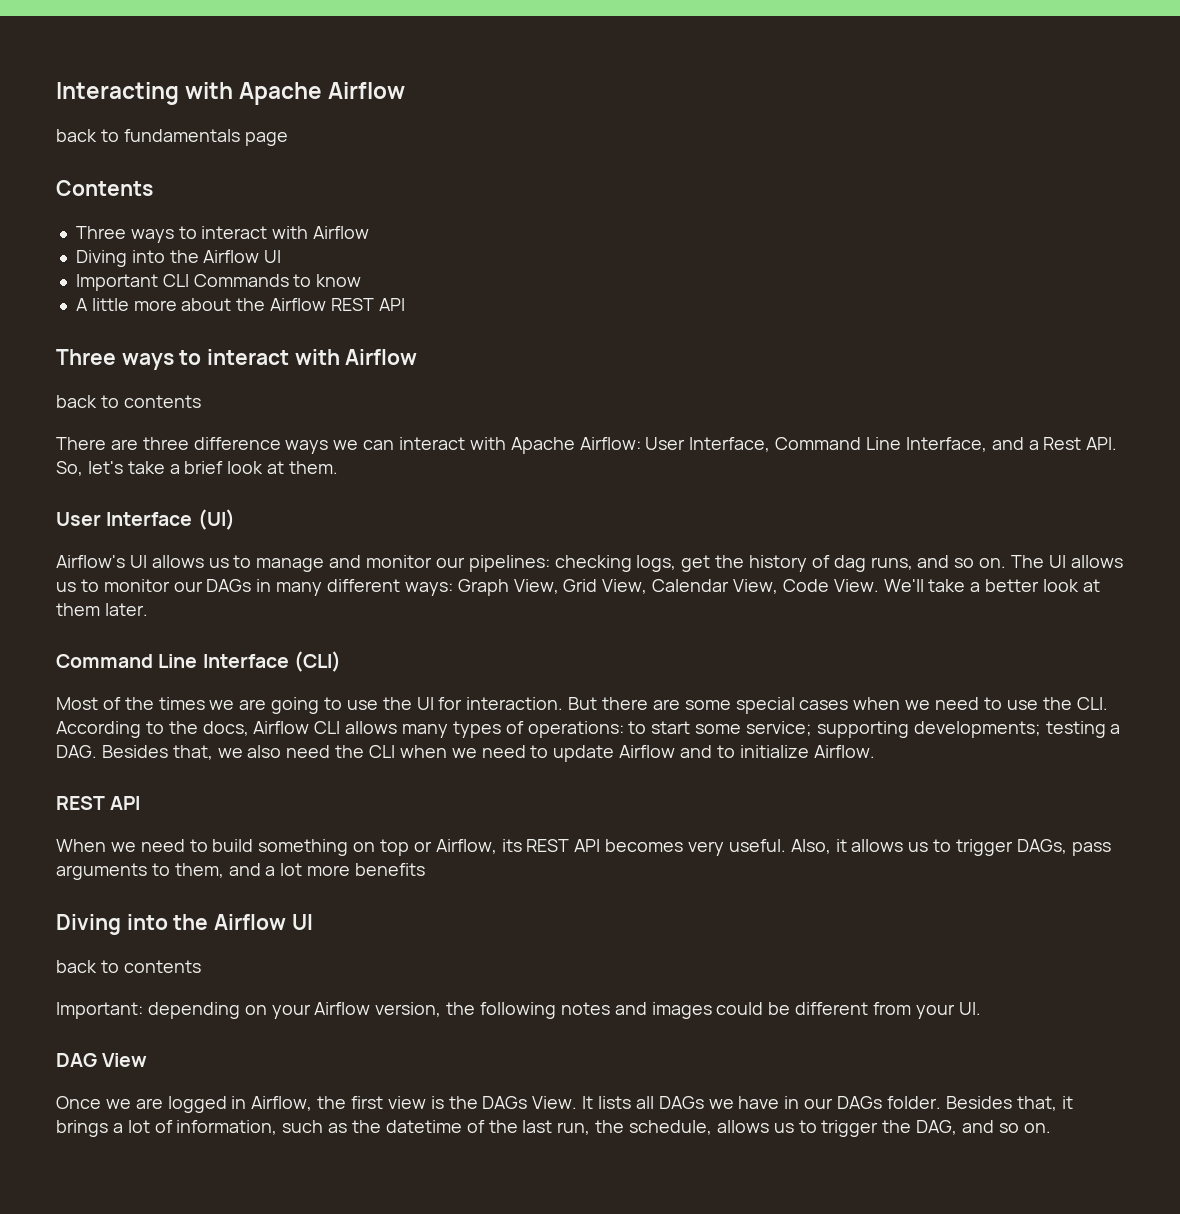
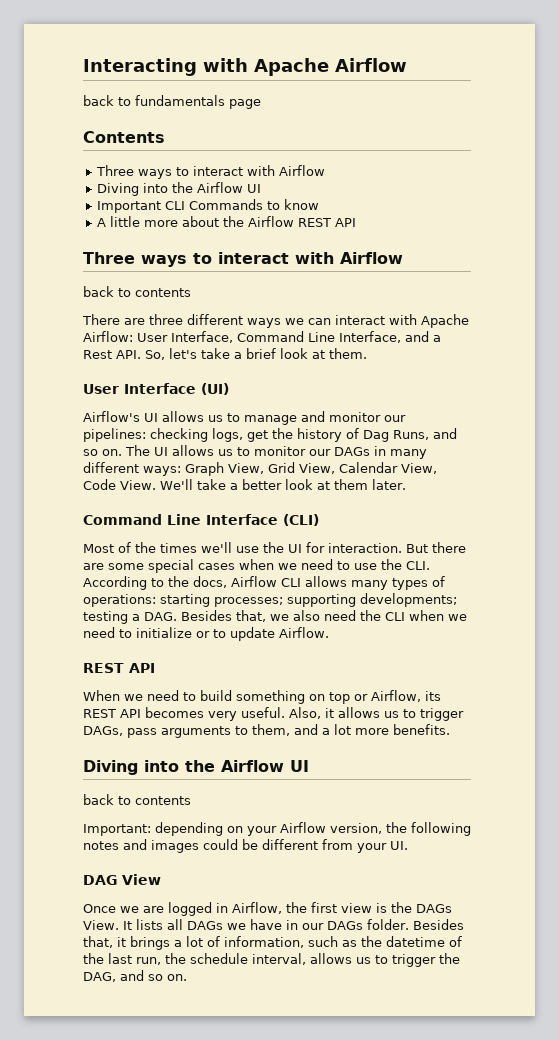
[193,437,281,450] difference -> [187,314,243,325] different
[833,555,913,572] dag runs, -> [363,430,429,442] Dag Runs,
[209,697,343,714] we are going to -> [201,542,232,553] we'll
[628,721,813,736] to start some service; -> [160,594,283,607] starting processes;
[553,745,809,762] update Airflow and to initialize -> [136,627,275,641] initialize or to update
[355,863,426,876] benefits -> [393,724,450,735] benefits.
[629,1120,713,1135] schedule, -> [190,953,306,965] schedule interval,

